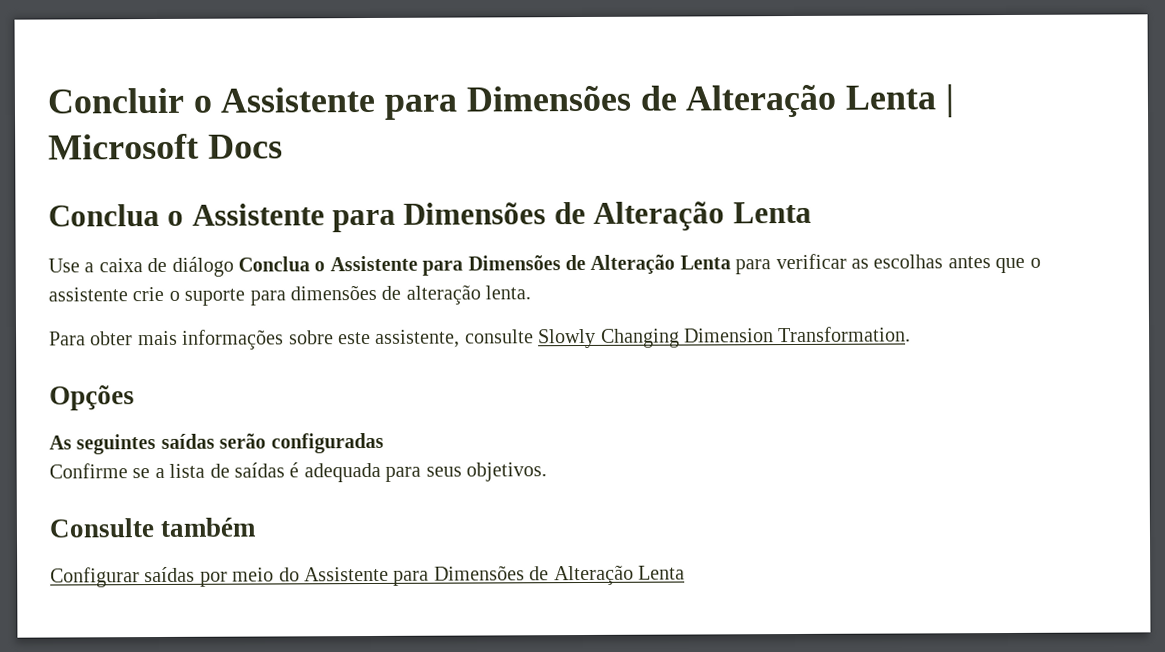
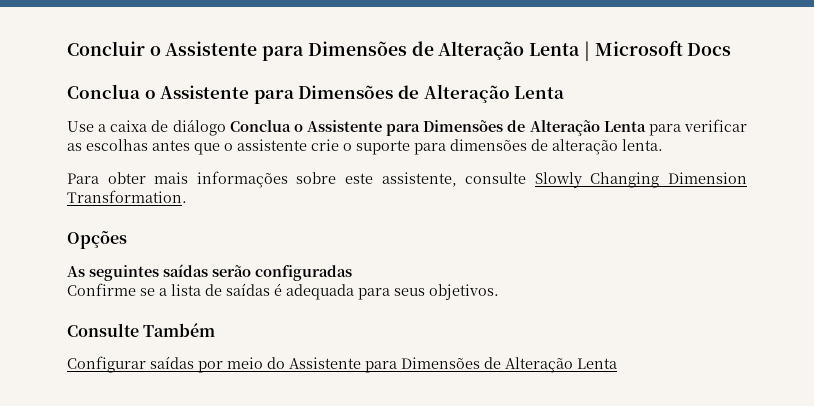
[160,517,257,537] também -> [143,323,216,337] Também

